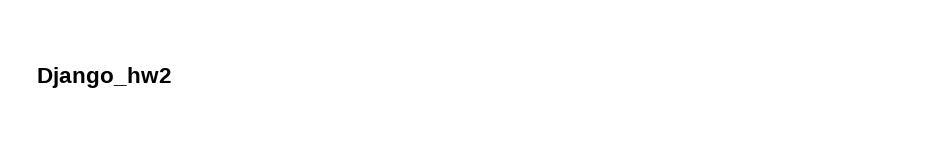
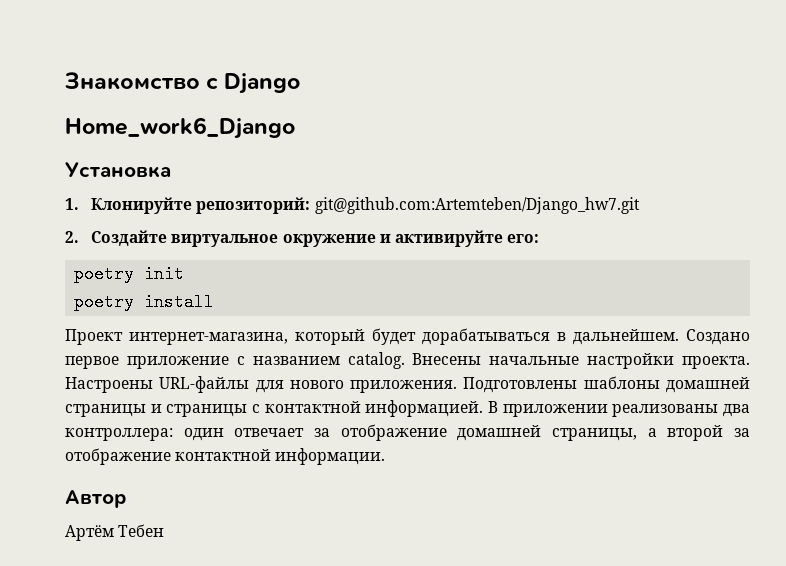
[37,67,172,88] Django_hw2 -> [64,72,301,94] [65,117,295,139] [65,162,171,178] [65,197,640,214] [65,230,540,247] [74,265,185,283] [74,293,215,311] [65,328,750,345] [65,352,750,369] [65,376,750,393] [65,400,750,417] [65,424,750,441] [65,448,386,465] [65,490,127,508] [65,524,165,541] Знакомство с Django // Home_work6_Django // Установка // 1. Клонируйте репозиторий: git@github.com:Artemteben/Django_hw7.git // 2. Создайте виртуальное окружение и активируйте его: // poetry init // poetry install // Проект интернет-магазина, который будет дорабатываться в дальнейшем. Создано первое приложение с названием catalog. Внесены начальные настройки проекта. Настроены URL-файлы для нового приложения. Подготовлены шаблоны домашней страницы и страницы с контактной информацией. В приложении реализованы два контроллера: один отвечает за отображение домашней страницы, а второй за отображение контактной информации. // Автор // Артём Тебен

